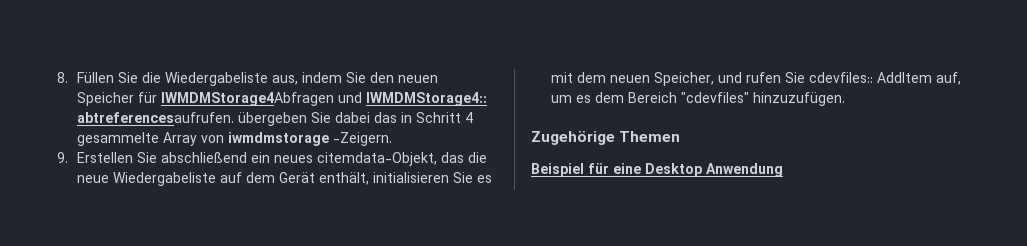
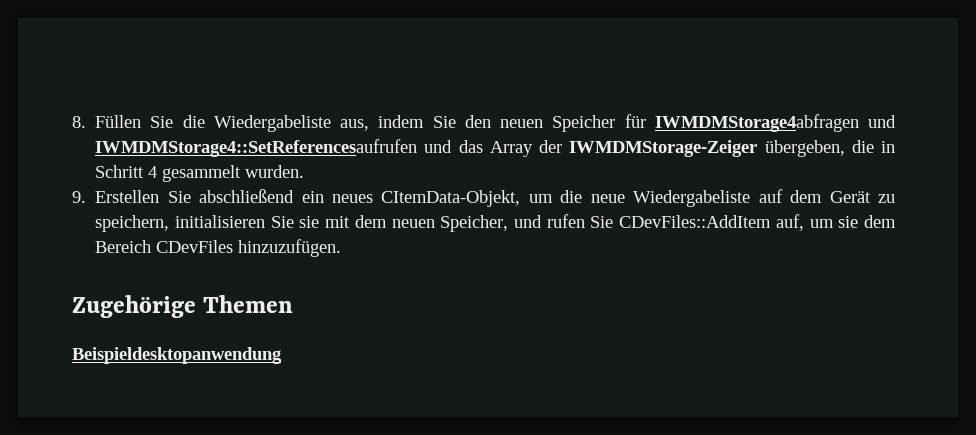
[160,92,487,106] [76,112,473,126] [76,132,392,146] IWMDMStorage4Abfragen und IWMDMStorage4:: abtreferencesaufrufen. übergeben Sie dabei das in Schritt 4 gesammelte Array von iwmdmstorage -Zeigern. -> [654,114,896,132] [95,139,895,157] [95,165,305,182] IWMDMStorage4abfragen und IWMDMStorage4::SetReferencesaufrufen und das Array der IWMDMStorage-Zeiger übergeben, die in Schritt 4 gesammelt wurden.
[316,152,464,166] citemdata-Objekt, das -> [381,190,553,207] CItemData-Objekt, um
[318,172,369,185] enthält, -> [878,194,896,203] [95,215,170,232] zu speichern,
[476,175,492,183] es -> [299,216,320,228] sie
[808,72,932,83] cdevfiles:: AddItem -> [619,215,772,228] CDevFiles::AddItem
[575,95,591,103] es -> [838,216,859,228] sie
[680,92,749,103] "cdevfiles" -> [156,240,234,253] CDevFiles
[531,163,783,177] Beispiel für eine Desktop Anwendung -> [72,347,282,364] Beispieldesktopanwendung

